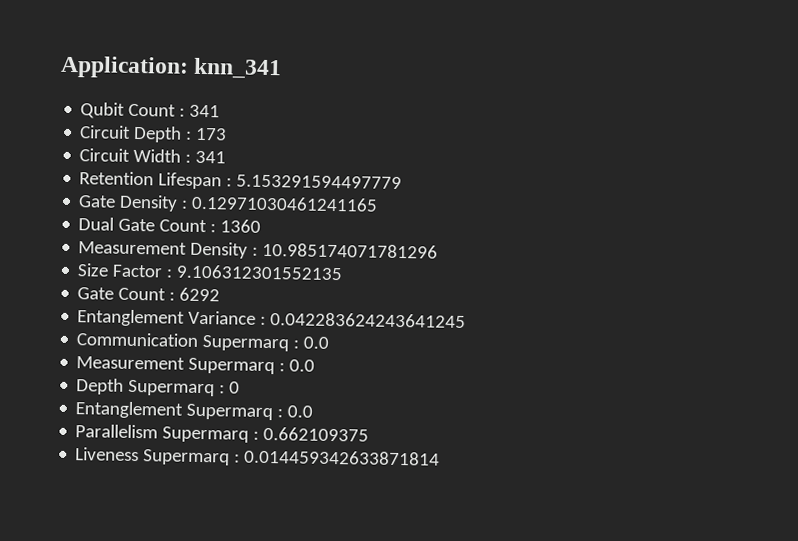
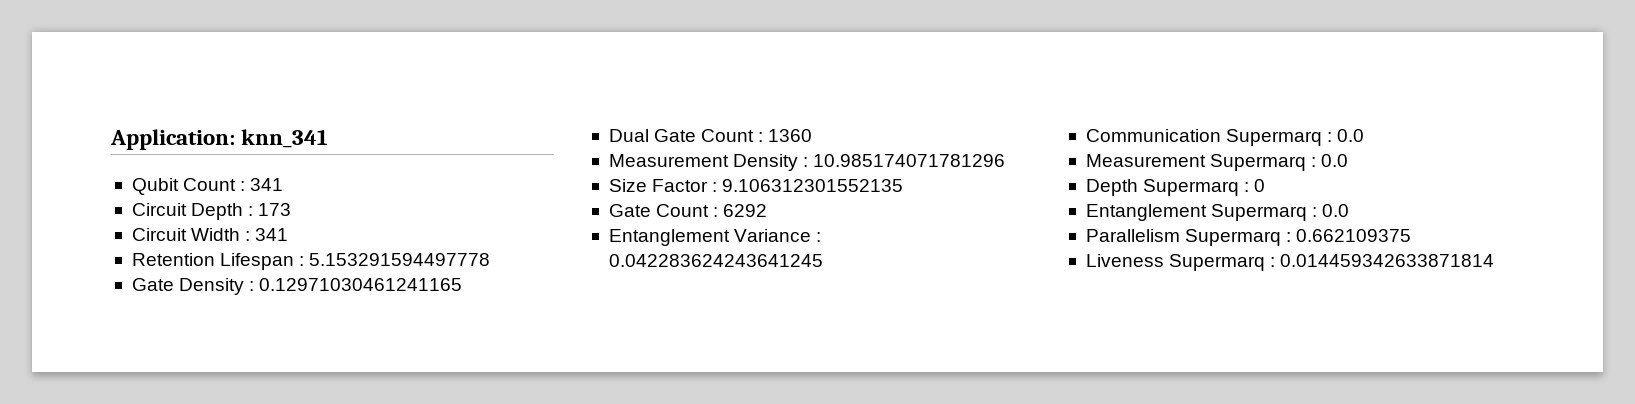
[236,174,403,190] 5.153291594497779 -> [309,253,491,266] 5.153291594497778

